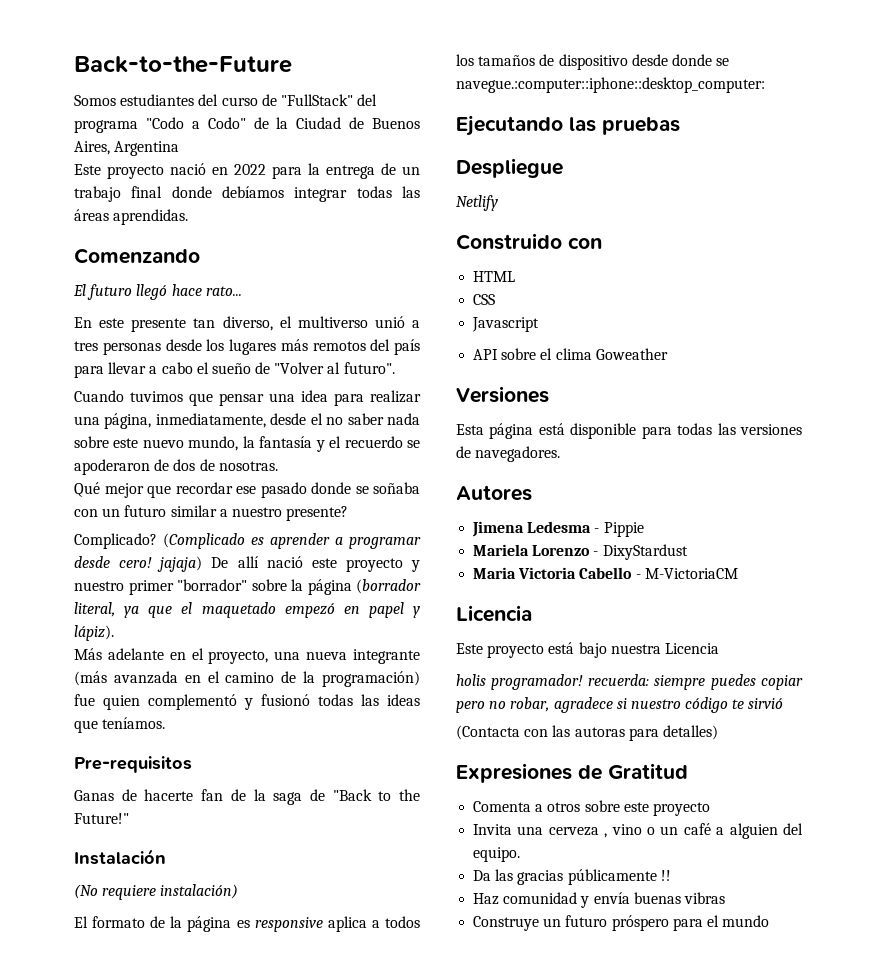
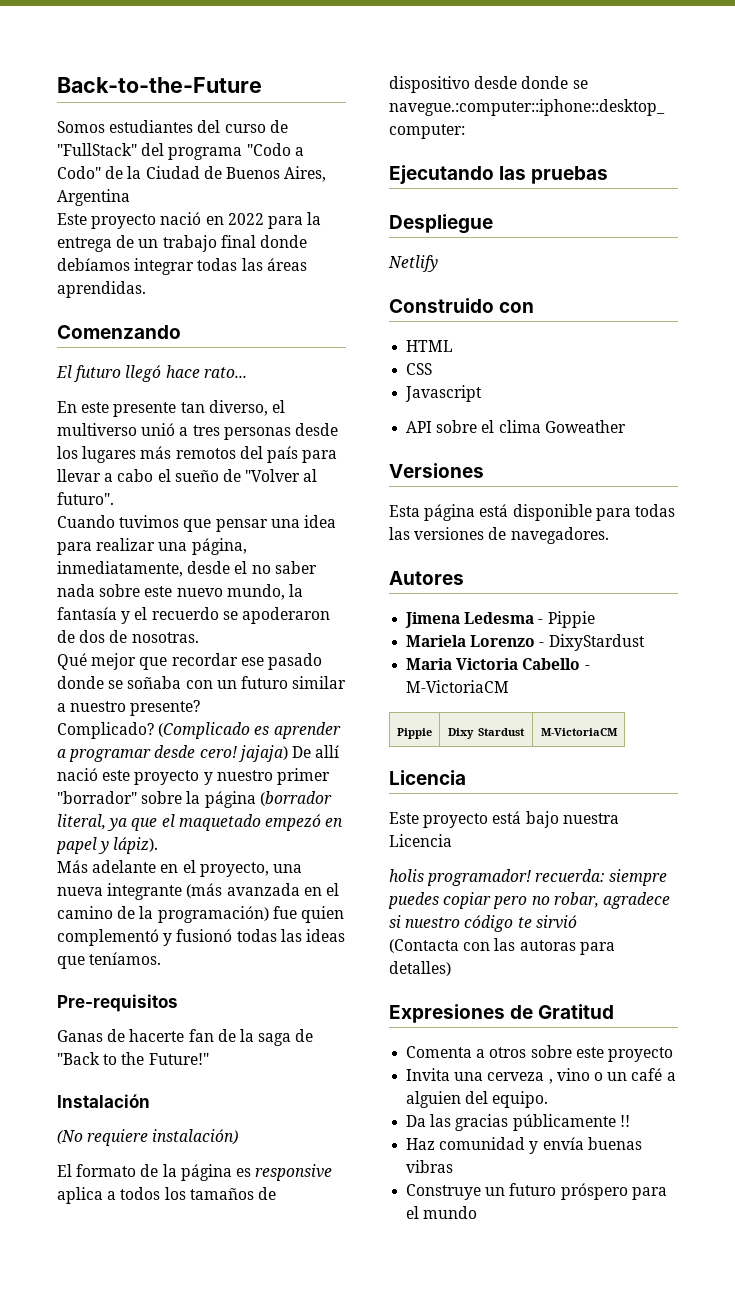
(738, 573) none -> [397,728,432,739] [448,728,525,739] [540,728,618,736] // Pippie | Dixy Stardust | M-VictoriaCM

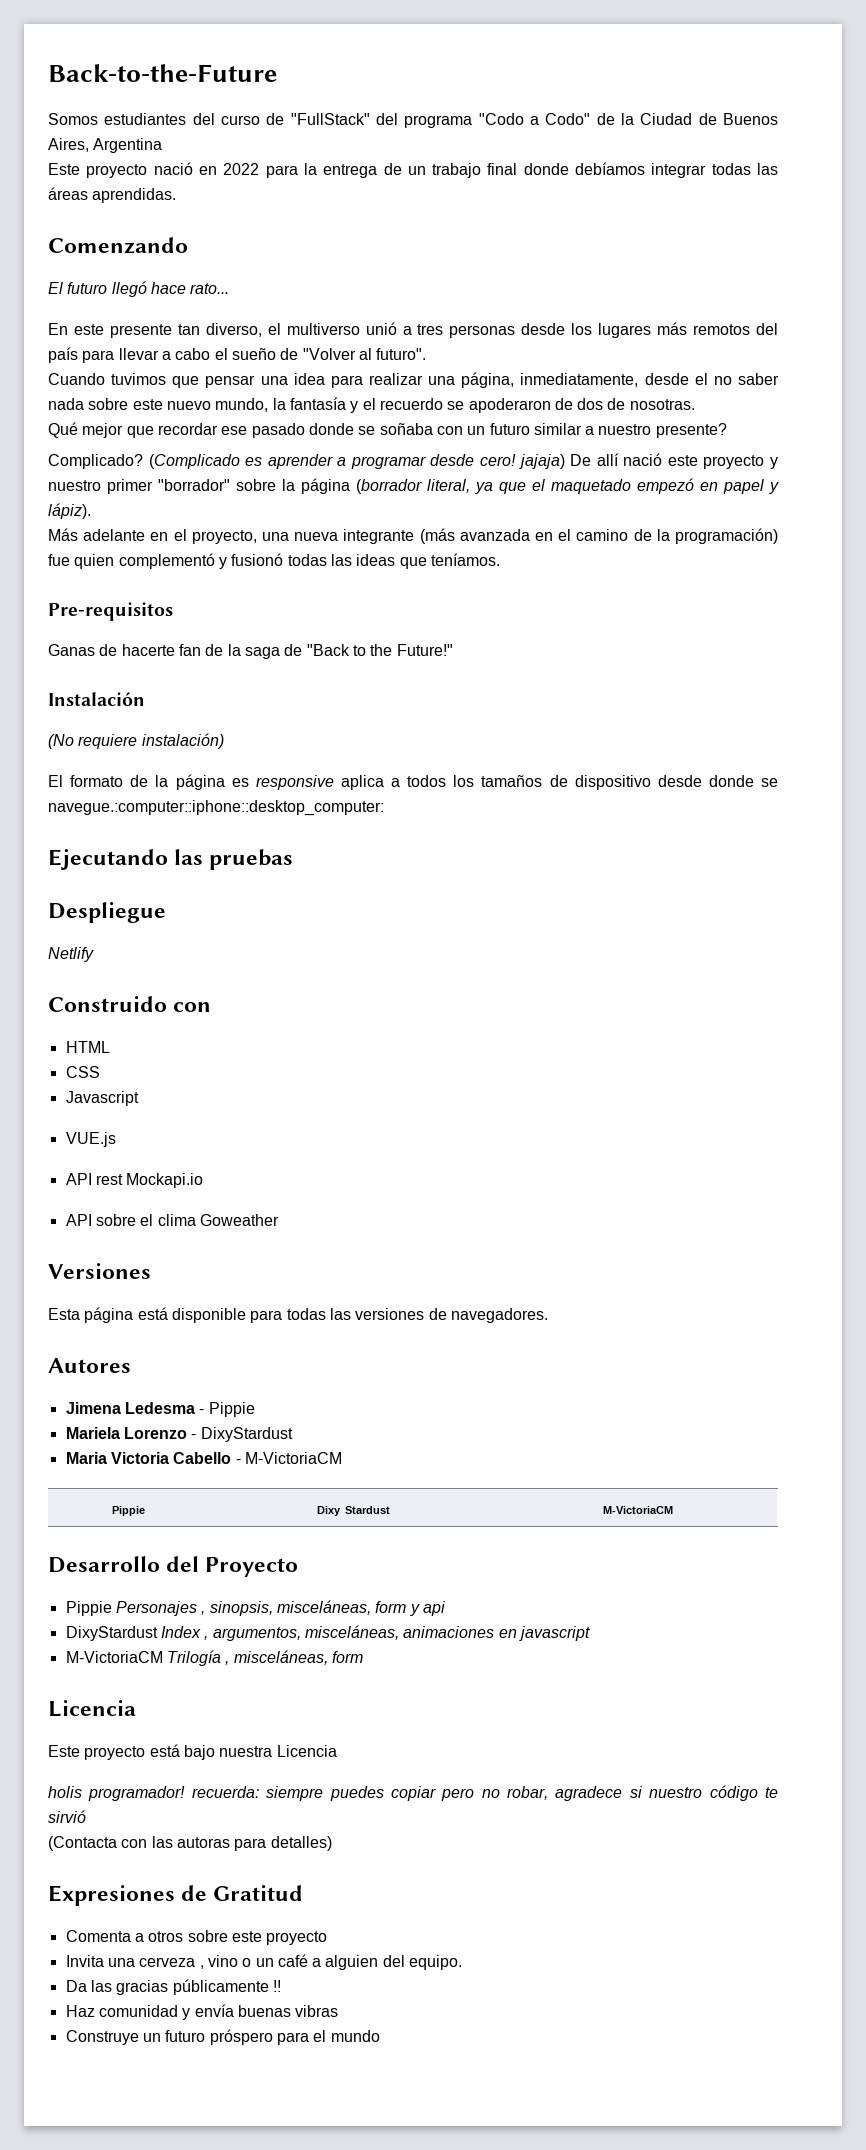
(483, 393) none -> [65,1132,116,1147] [65,1173,204,1188] // VUE.js // API rest Mockapi.io
(618, 732) none -> [48,1556,299,1577] [65,1600,445,1616] [65,1625,590,1641] [65,1650,363,1666] // Desarrollo del Proyecto // Pippie Personajes , sinopsis, misceláneas, form y api // DixyStardust Index , argumentos, misceláneas, animaciones en javascript // M-VictoriaCM Trilogía , misceláneas, form

